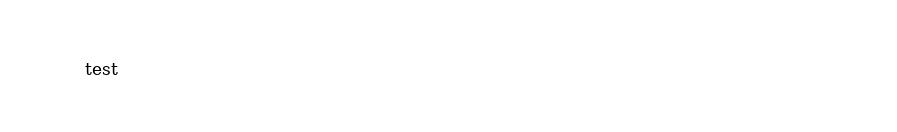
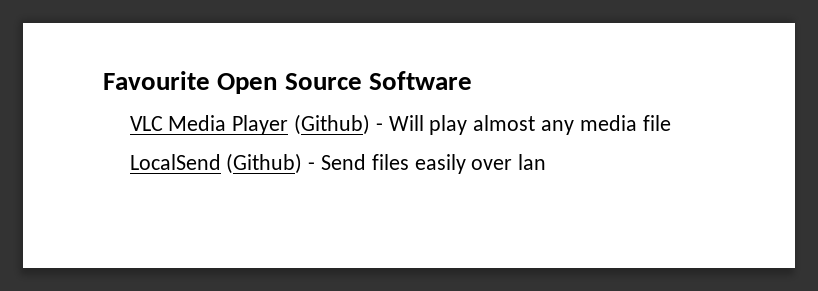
[85,63,118,75] test -> [103,71,472,94] [129,114,671,135] [129,153,547,174] Favourite Open Source Software // VLC Media Player (Github) - Will play almost any media file // LocalSend (Github) - Send files easily over lan

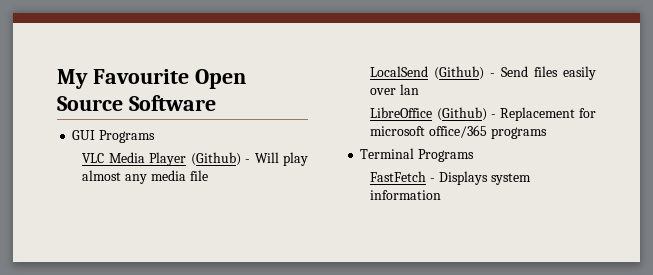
(103, 80) none -> [57,69,88,89] My
(472, 80) none -> [72,130,156,143] // GUI Programs
(547, 162) none -> [370,107,596,121] [370,125,547,139] [360,148,475,162] [370,171,531,185] [370,190,442,200] // LibreOffice (Github) - Replacement for microsoft office/365 programs // Terminal Programs // FastFetch - Displays system information

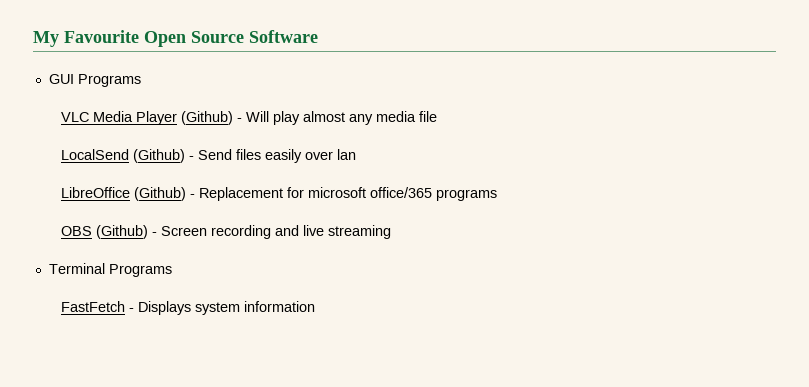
(547, 133) none -> [60,225,391,239] // OBS (Github) - Screen recording and live streaming

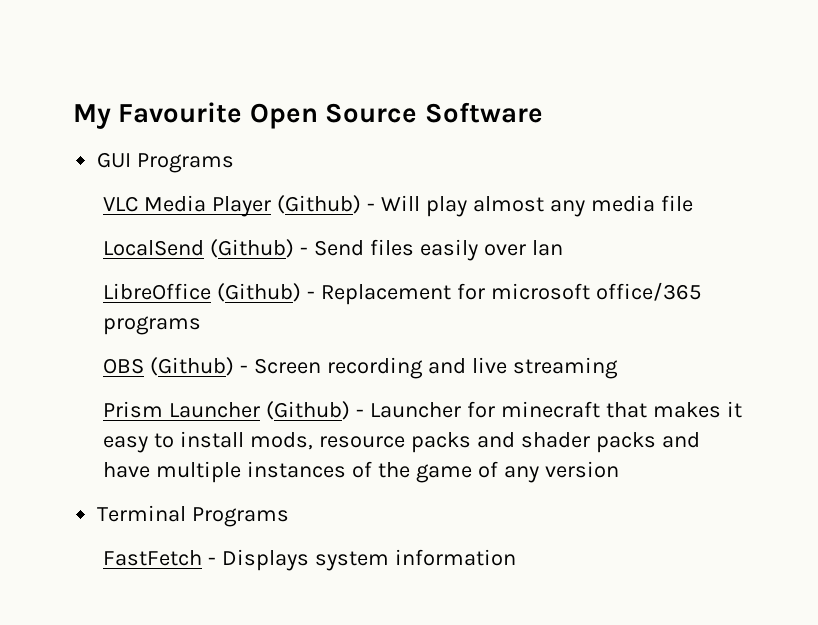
(391, 232) none -> [103,401,742,420] [103,431,700,453] [103,461,619,483] // Prism Launcher (Github) - Launcher for minecraft that makes it easy to install mods, resource packs and shader packs and have multiple instances of the game of any version

